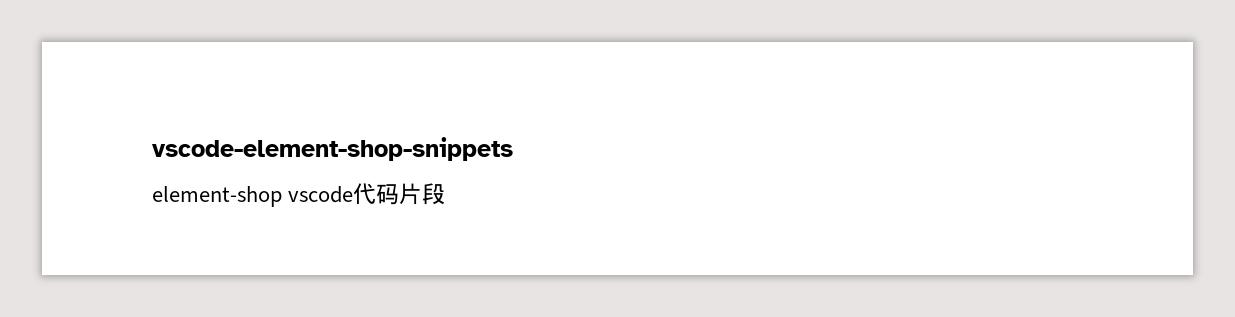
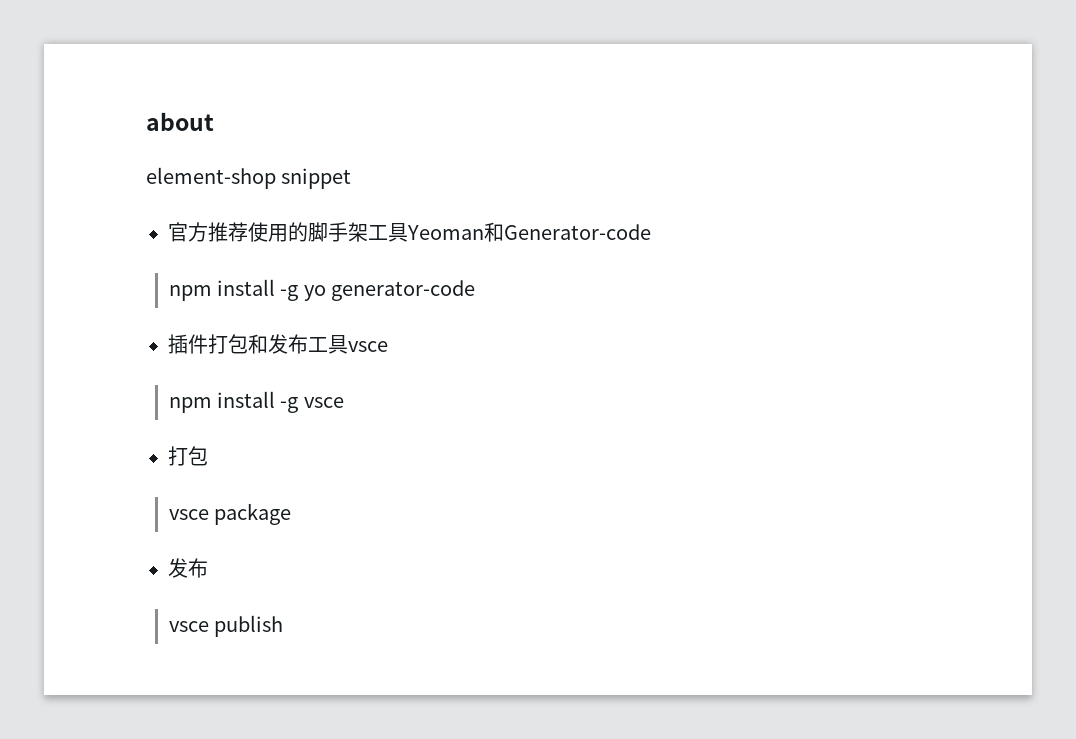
[152,137,513,161] vscode-element-shop-snippets -> [146,112,214,131] about
[288,183,446,205] vscode代码片段 -> [281,168,352,189] [168,222,651,242] [168,279,476,301] [168,334,388,354] [168,391,344,413] [168,446,208,466] [168,503,291,525] [168,558,208,578] [168,615,283,637] snippet // 官方推荐使用的脚手架工具Yeoman和Generator-code // npm install -g yo generator-code // 插件打包和发布工具vsce // npm install -g vsce // 打包 // vsce package // 发布 // vsce publish

